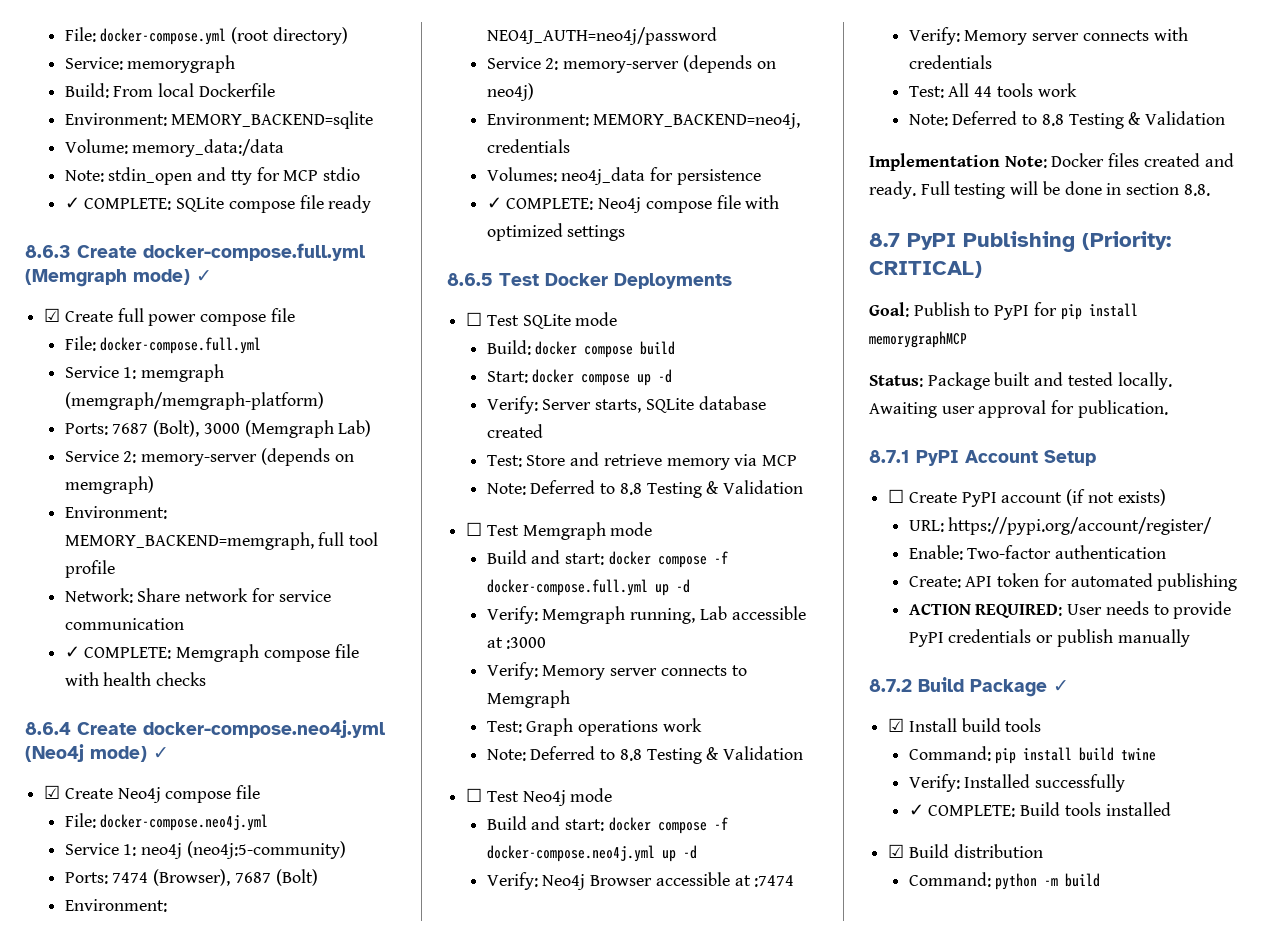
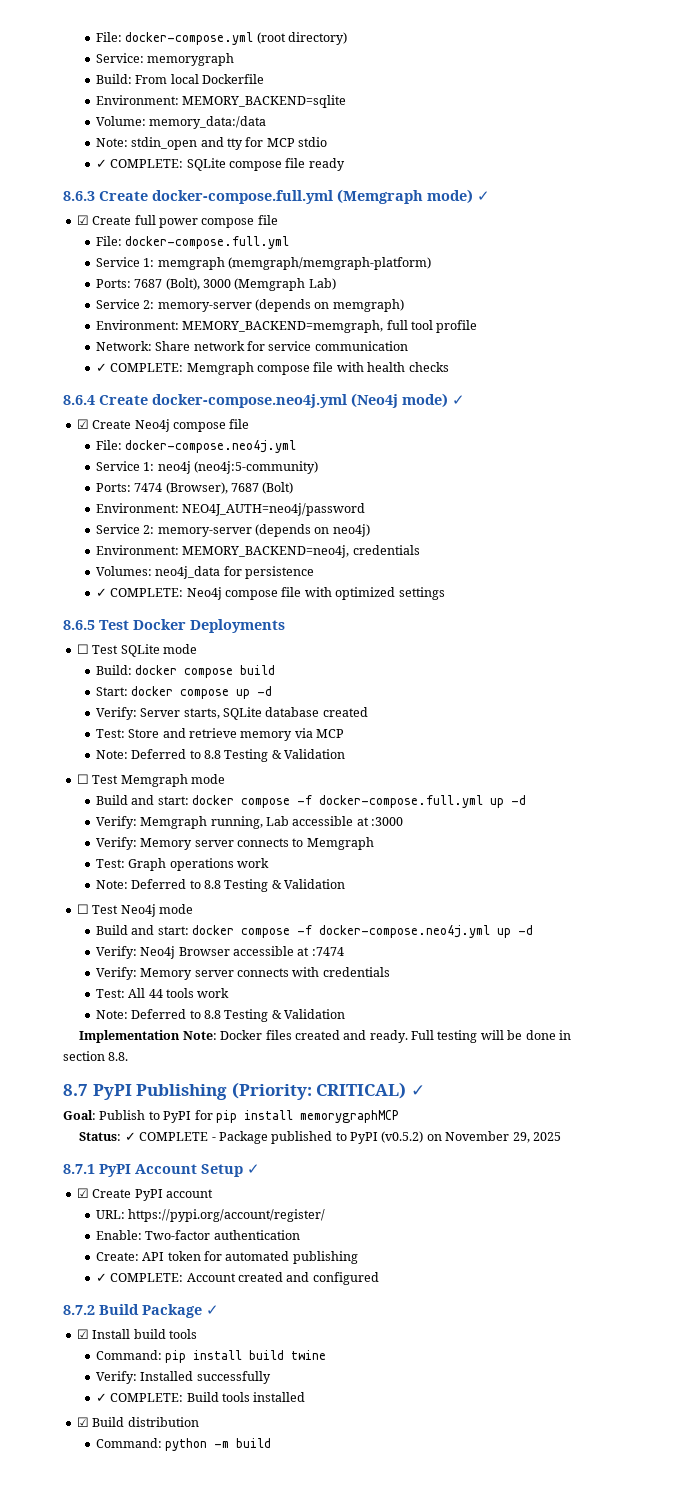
(982, 269) none -> [410,1085,425,1096] ✓
[927,372,1172,390] [869,400,1168,418] Package built and tested locally. Awaiting user approval for publication. -> [124,1131,561,1144] ✓ COMPLETE - Package published to PyPI (v0.5.2) on November 29, 2025
[888,489,905,503] // ☐ -> [247,1164,260,1174] [76,1188,89,1198] ✓ // ☑
[1066,489,1166,506] (if not exists) -> (213, 1193) none
[908,601,1232,619] [908,629,1190,647] ACTION REQUIRED: User needs to provide PyPI credentials or publish manually -> [95,1272,379,1285] ✓ COMPLETE: Account created and configured

